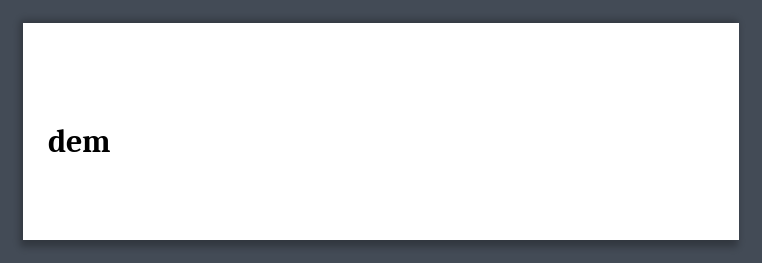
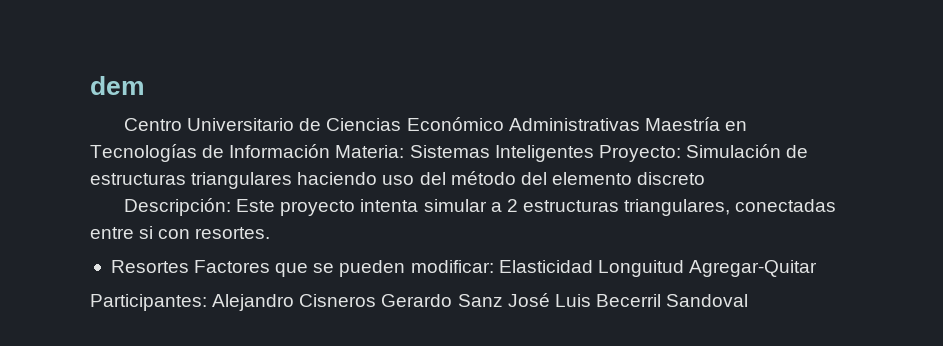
(111, 140) none -> [124,117,747,131] [90,144,809,162] [90,171,706,189] [124,198,837,216] [90,226,271,239] [110,260,817,277] [90,293,749,311] // Centro Universitario de Ciencias Económico Administrativas Maestría en Tecnologías de Información Materia: Sistemas Inteligentes Proyecto: Simulación de estructuras triangulares haciendo uso del método del elemento discreto // Descripción: Este proyecto intenta simular a 2 estructuras triangulares, conectadas entre si con resortes. // Resortes Factores que se pueden modificar: Elasticidad Longuitud Agregar-Quitar // Participantes: Alejandro Cisneros Gerardo Sanz José Luis Becerril Sandoval

